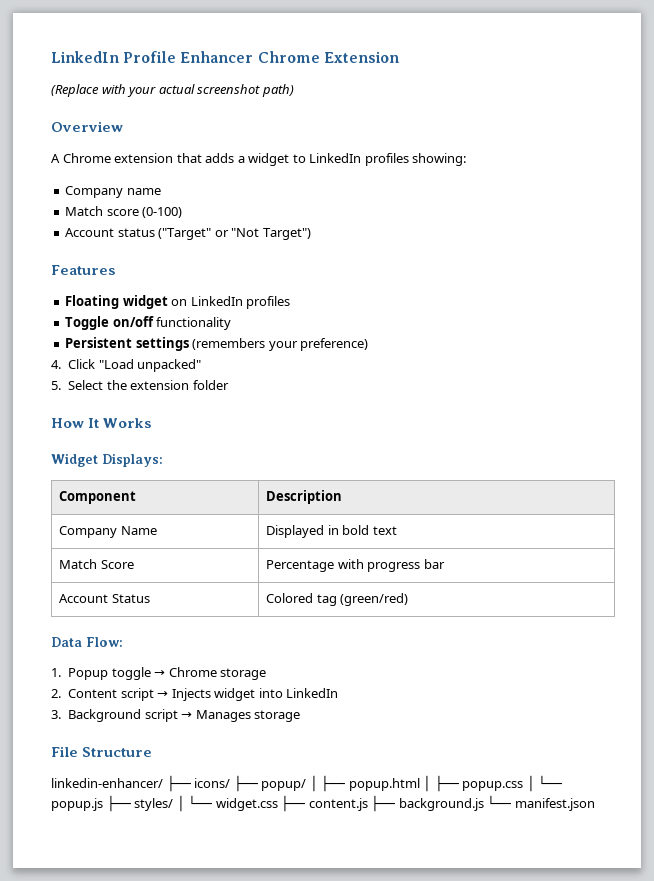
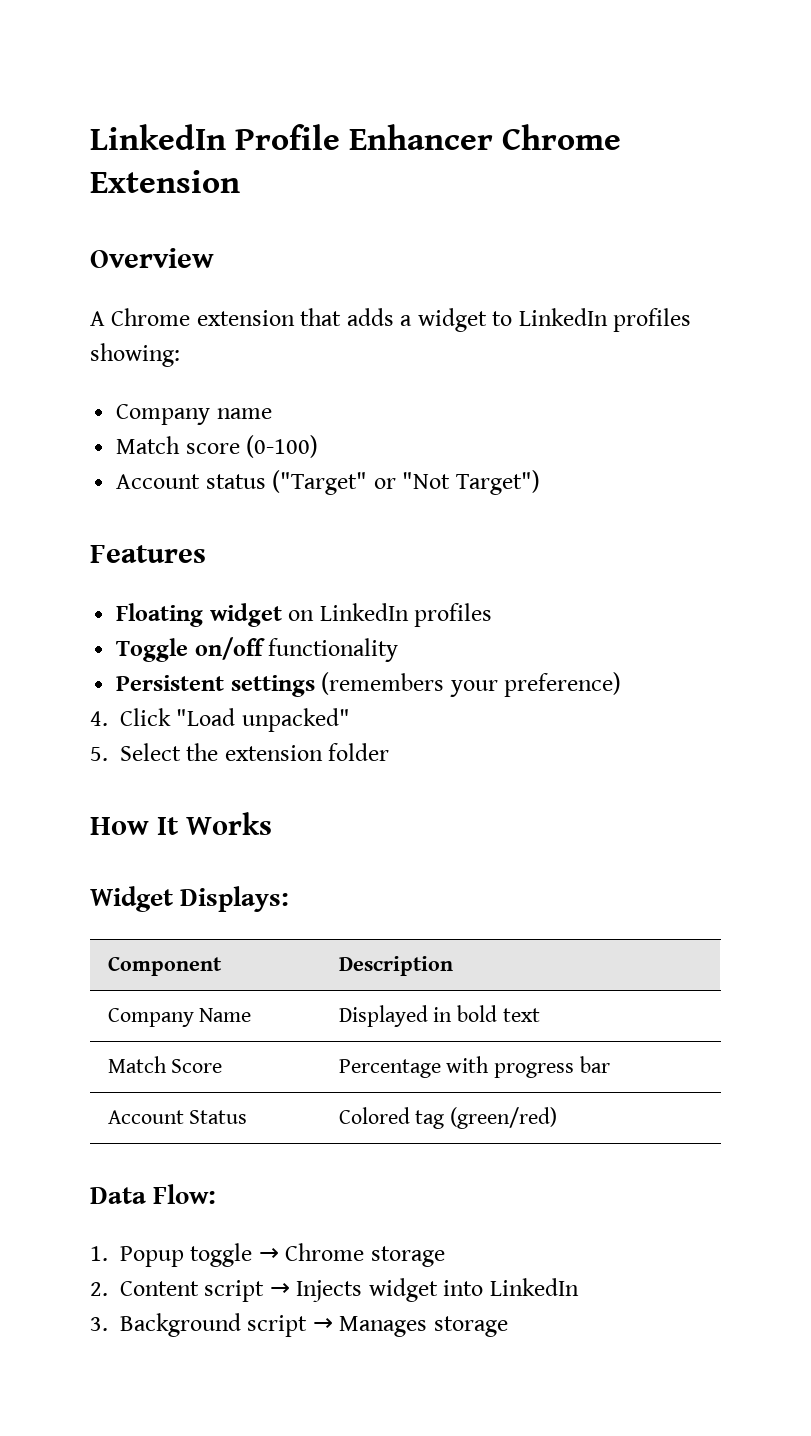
[51,84,294,97] // (Replace with your actual screenshot path) -> (240, 181) none
[51,746,153,757] [51,775,563,792] [51,795,595,812] // File Structure // linkedin-enhancer/ ├── icons/ ├── popup/ │ ├── popup.html │ ├── popup.css │ └── popup.js ├── styles/ │ └── widget.css ├── content.js ├── background.js └── manifest.json -> (508, 1326) none

